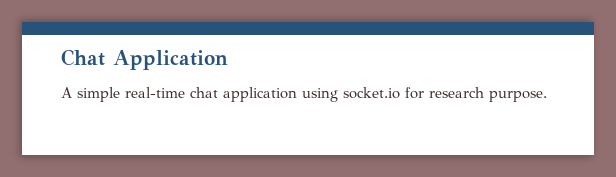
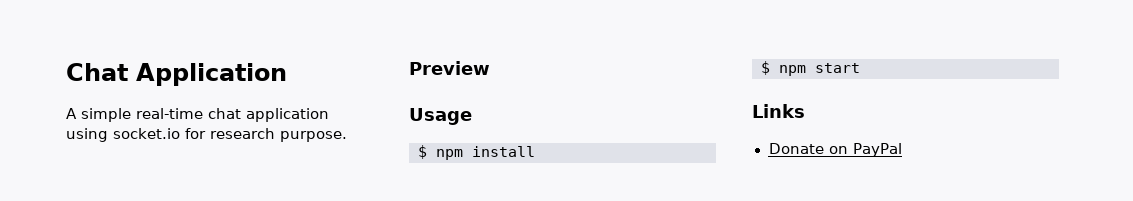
(547, 96) none -> [409,61,490,75] [409,108,472,125] [418,145,535,160] [761,61,860,76] [752,104,805,118] [768,143,902,157] // Preview // Usage // $ npm install // $ npm start // Links // Donate on PayPal

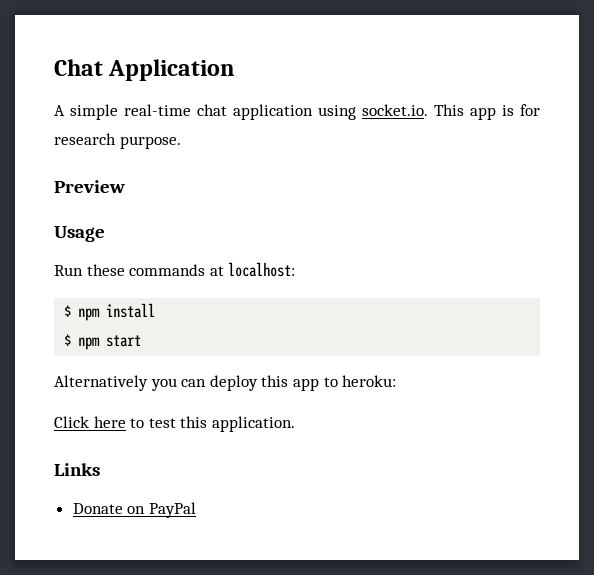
[113,128,180,139] socket.io -> [362,104,514,120] socket.io. This app is
(472, 116) none -> [54,262,296,277] // Run these commands at localhost:
(860, 68) none -> [54,375,397,391] [54,416,295,432] // Alternatively you can deploy this app to heroku: // Click here to test this application.

